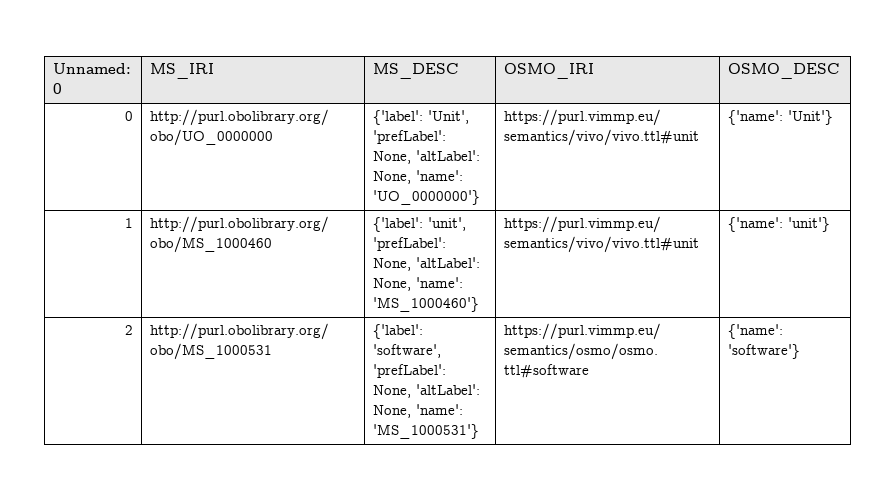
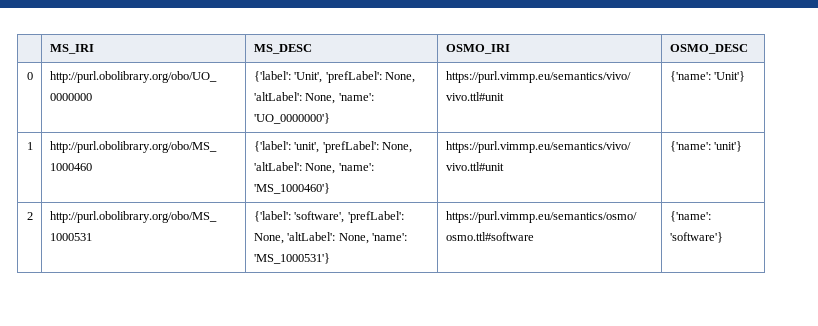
[53,63,132,74] [53,83,63,94] Unnamed: 0 -> (49, 49) none

